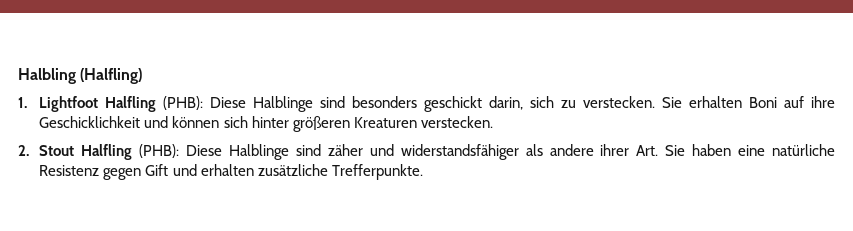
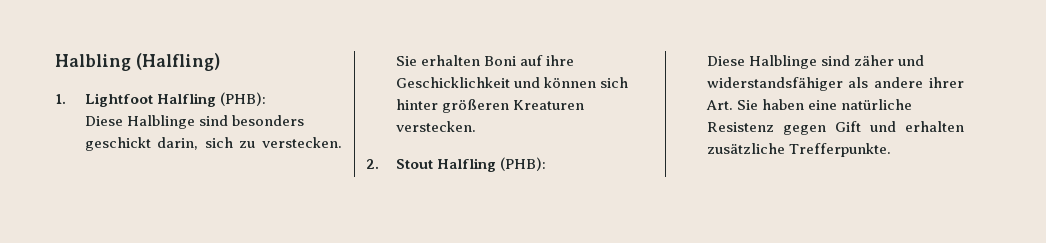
(204, 103) none -> (266, 99) //
(180, 151) none -> (546, 164) //

